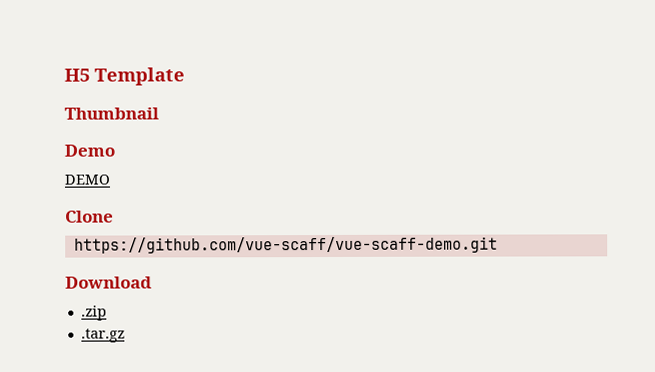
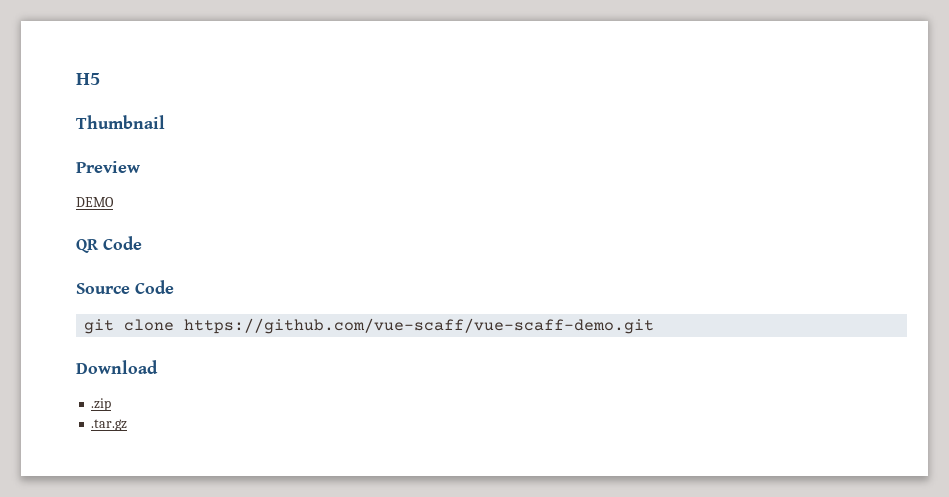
[94,67,185,86] Template -> (100, 79) none
[64,144,115,157] Demo -> [76,161,140,173] Preview
[65,210,114,223] Clone // -> [76,236,142,253] [76,280,174,294] [84,319,175,334] QR Code // Source Code // git clone

